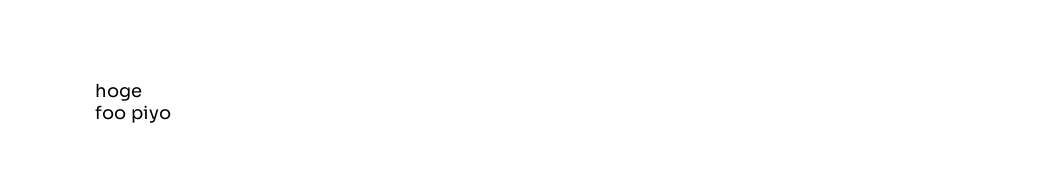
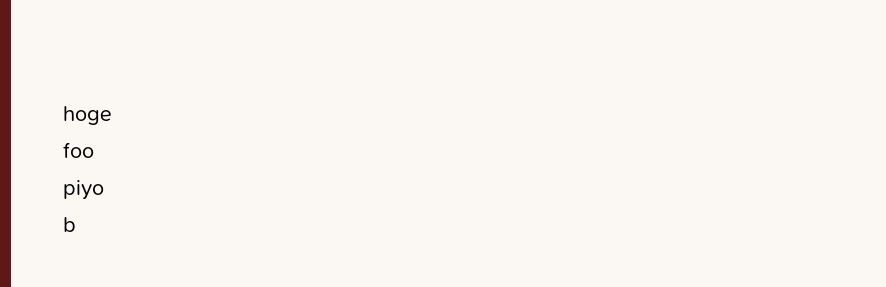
(126, 112) none -> (94, 150) //
(171, 114) none -> [63,217,76,232] // b

